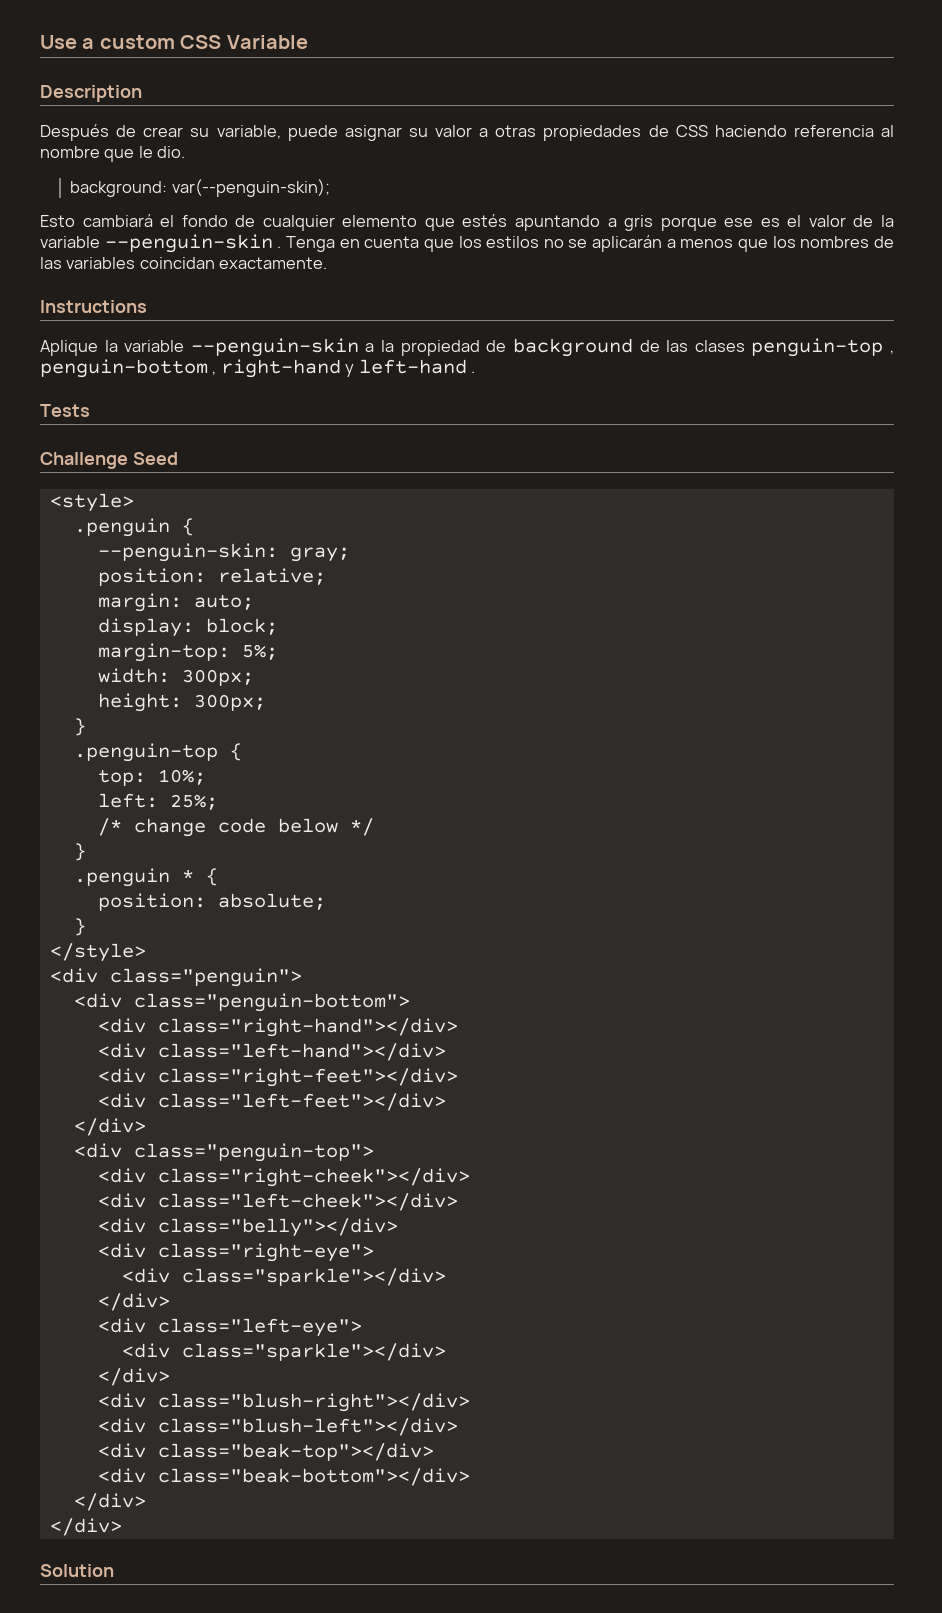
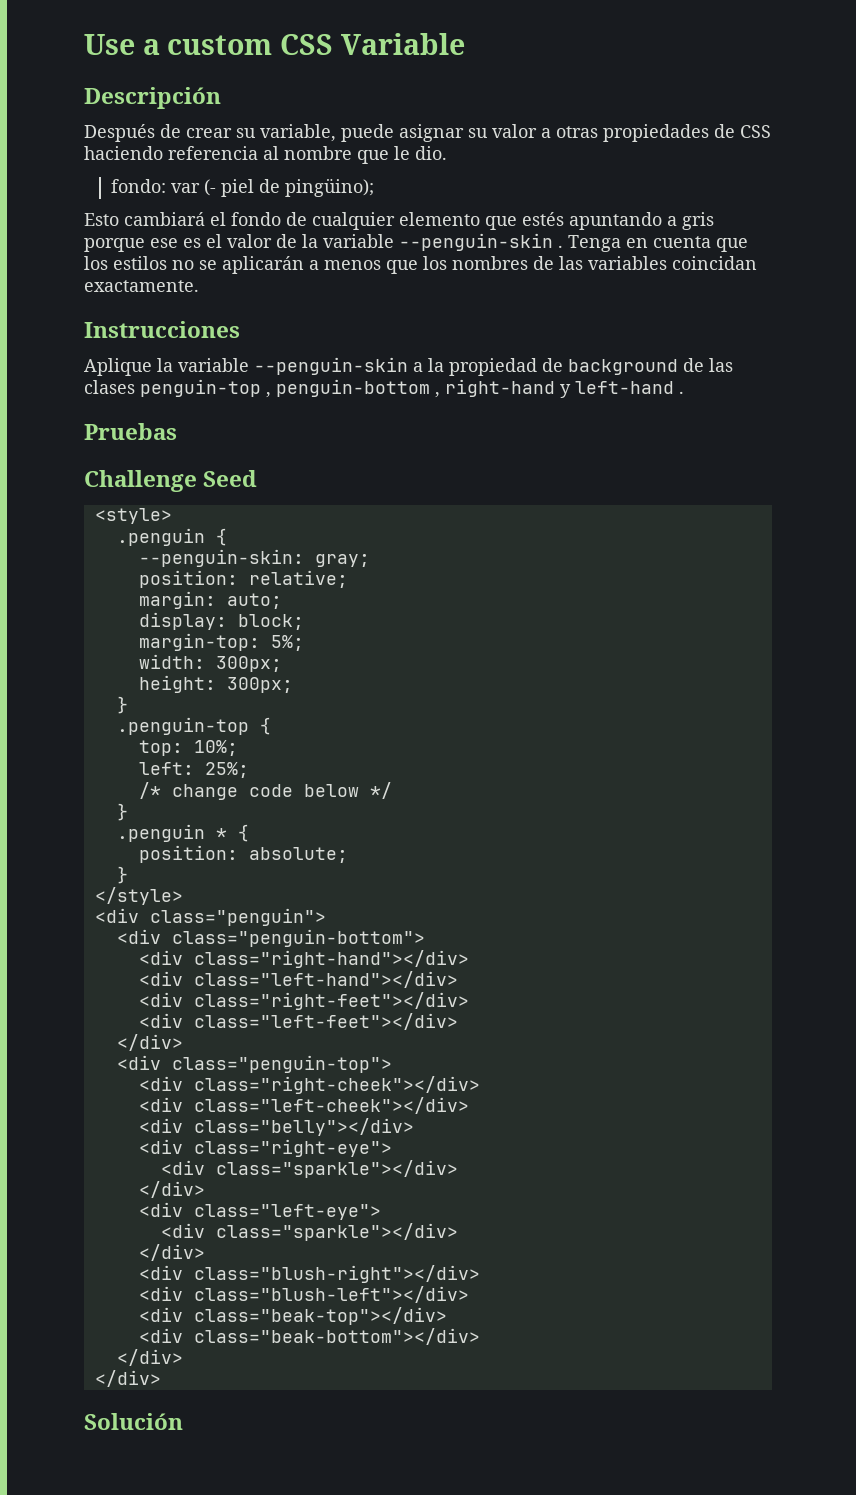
[40,85,142,102] Description -> [84,87,221,109] Descripción
[70,179,330,197] background: var(--penguin-skin); -> [111,178,375,197] fondo: var (- piel de pingüino);
[40,300,147,313] Instructions -> [84,321,240,338] Instrucciones
[40,404,90,417] Tests -> [84,423,177,440] Pruebas
[40,1564,114,1577] Solution -> [84,1413,183,1430] Solución

